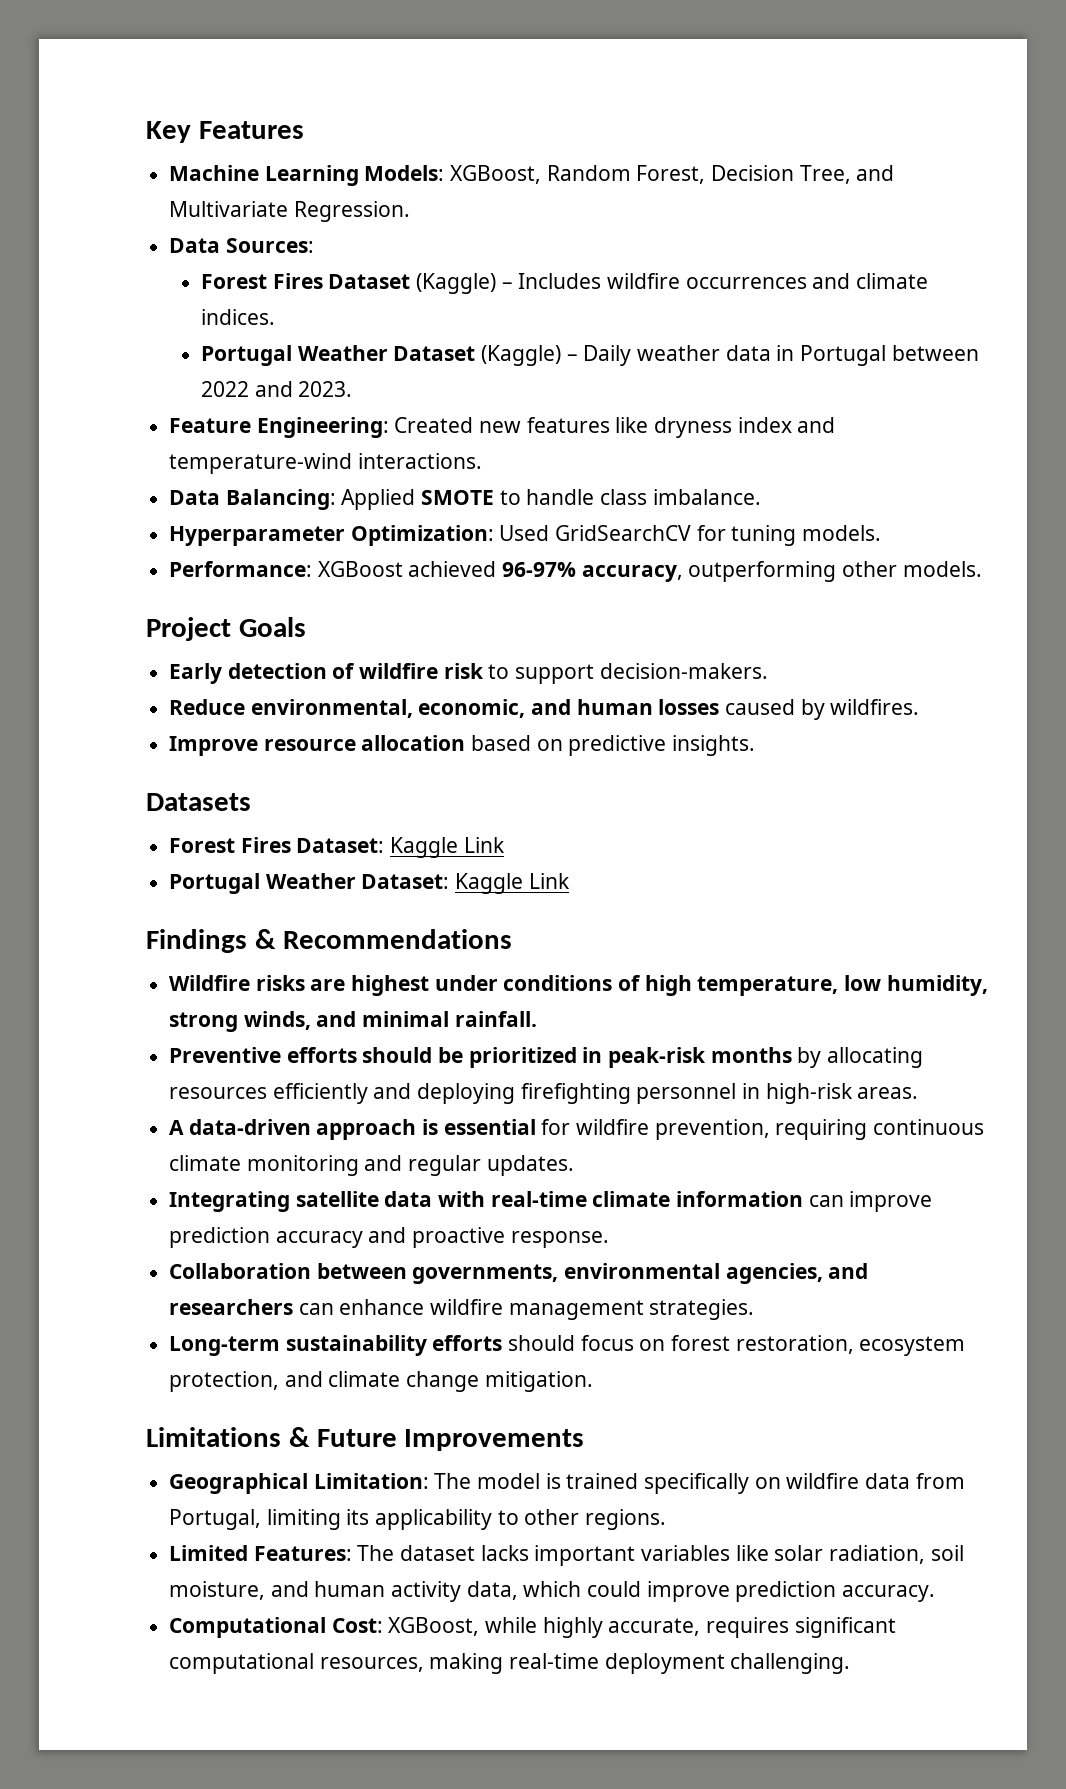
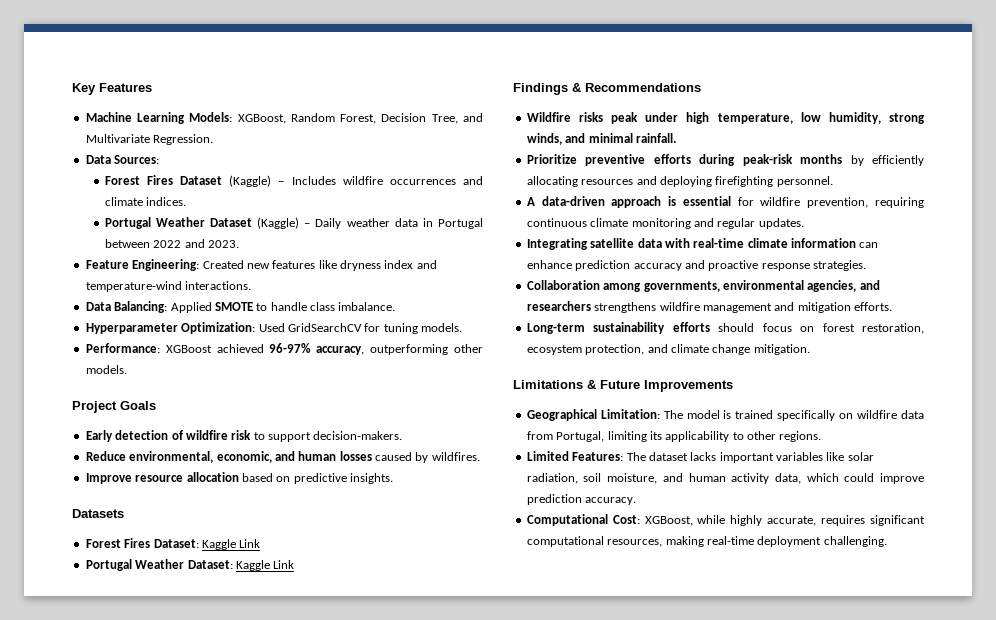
[310,975,642,996] are highest under conditions of -> [611,112,679,124] peak under
[169,1047,603,1068] Preventive efforts should be prioritized in -> [526,154,736,166] Prioritize preventive efforts during
(822, 1057) none -> [872,155,924,166] efficiently
[272,1083,368,1104] efficiently -> (634, 182) none
[636,1083,919,1104] personnel in high-risk areas. -> [776,176,833,187] personnel.
[849,1191,933,1212] improve -> [526,260,572,269] enhance
[510,1231,609,1248] response. -> [761,260,866,271] response strategies.
[316,1263,407,1279] between -> [603,283,642,292] among
[298,1299,755,1320] can enhance wildfire management strategies. -> [594,302,892,313] strengthens wildfire management and mitigation efforts.

